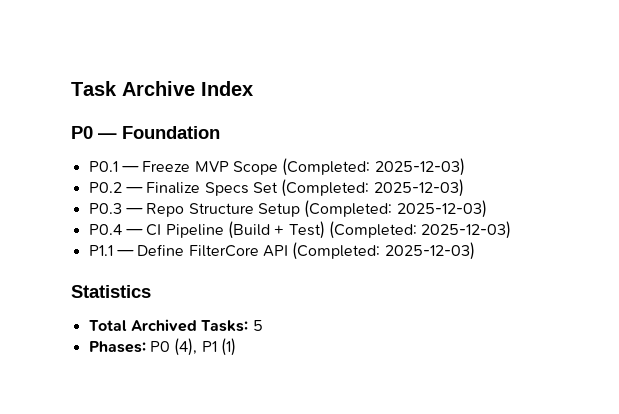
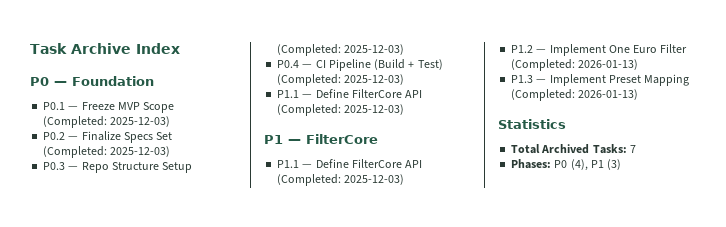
(475, 251) none -> [264,134,378,144] [277,159,423,168] [277,174,405,186] [511,44,688,56] [511,59,639,71] [511,74,690,86] [511,89,639,101] // P1 — FilterCore // P1.1 — Define FilterCore API (Completed: 2025-12-03) // P1.2 — Implement One Euro Filter (Completed: 2026-01-13) // P1.3 — Implement Preset Mapping (Completed: 2026-01-13)
[252,320,263,331] 5 -> [629,145,636,153] 7
[220,338,236,356] (1) -> [607,159,622,170] (3)

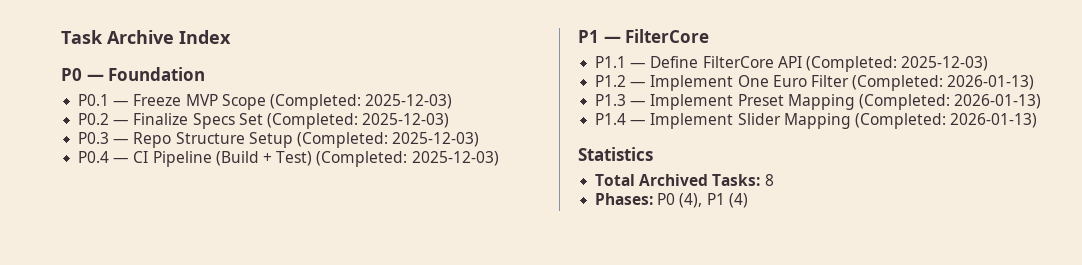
[277,89,423,98] [277,104,405,116] // P1.1 — Define FilterCore API (Completed: 2025-12-03) -> (499, 158) none
(639, 94) none -> [595,113,1038,129] // P1.4 — Implement Slider Mapping (Completed: 2026-01-13)
[629,145,636,153] 7 -> [764,174,774,186] 8
[607,159,622,170] (3) -> [728,193,748,208] (4)

